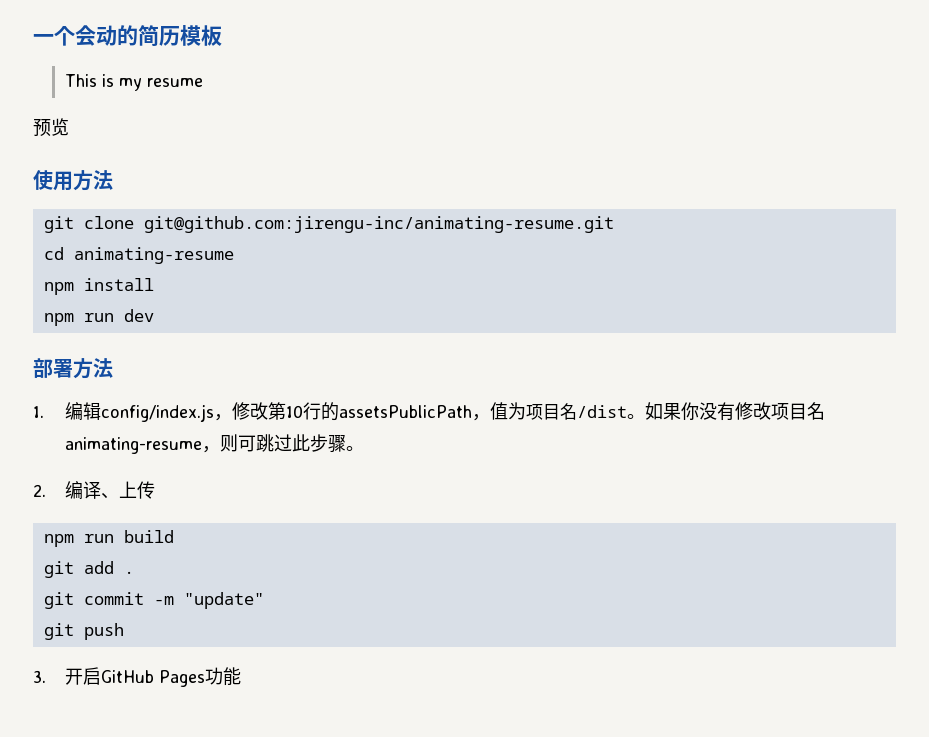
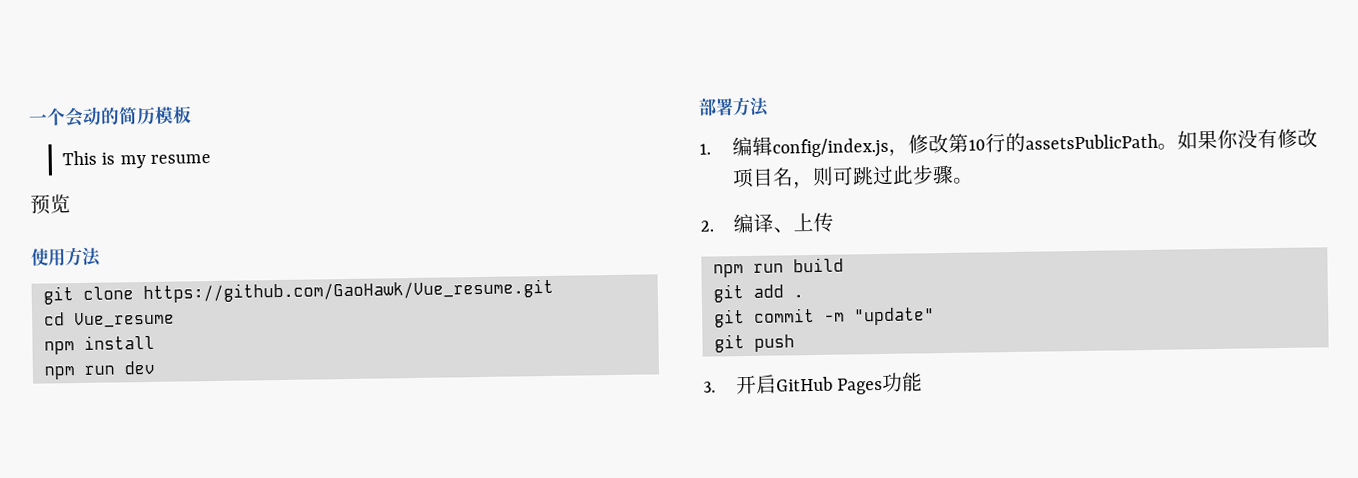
[143,216,614,233] git@github.com:jirengu-inc/animating-resume.git -> [142,278,554,304] https://github.com/GaoHawk/Vue_resume.git
[73,247,234,264] animating-resume -> [73,311,175,329] Vue_resume
[471,402,627,421] ，值为项目名/dist -> (1158, 141) none
[64,437,202,454] animating-resume -> (794, 177) none

